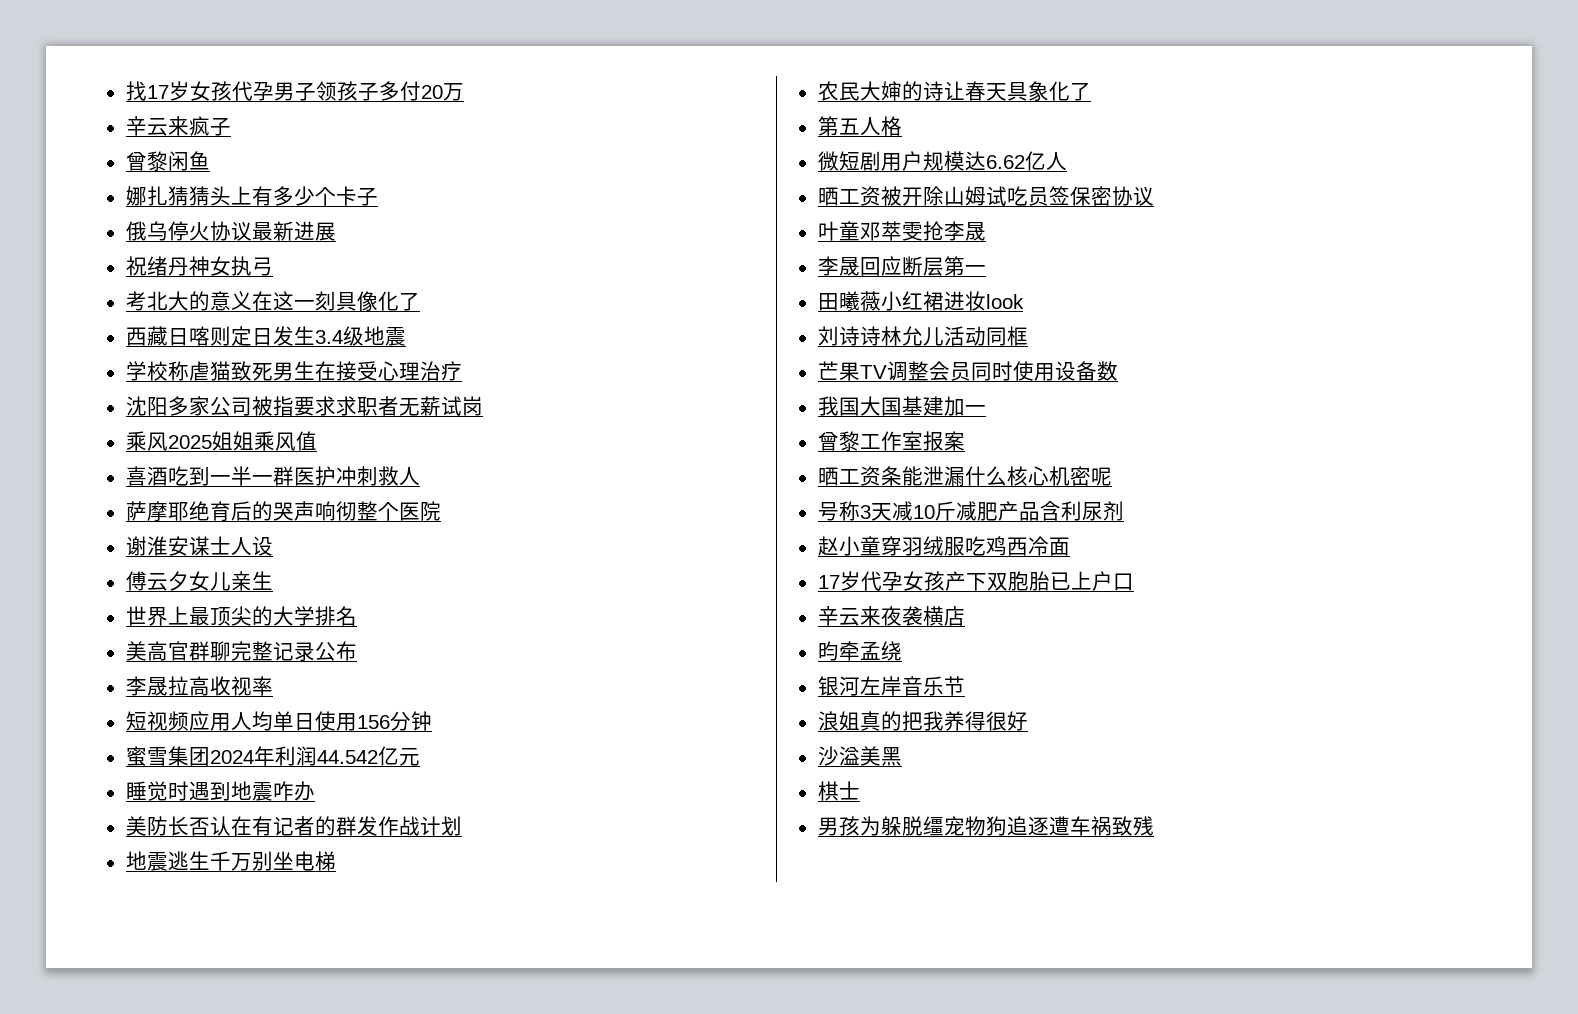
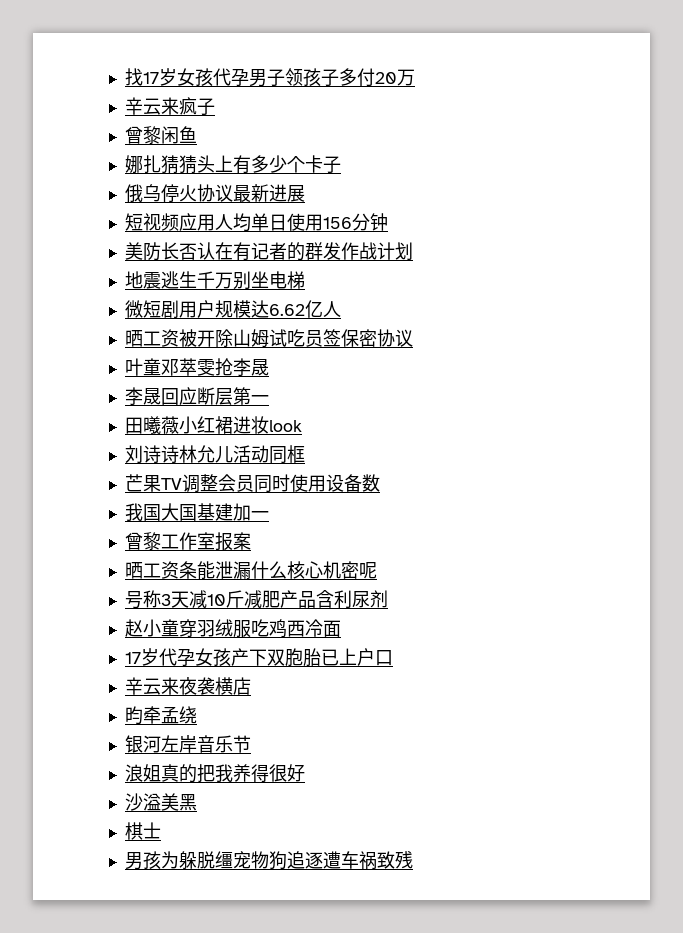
[125,256,273,276] [125,291,420,311] [125,326,406,346] [125,361,462,381] [125,396,483,416] [125,431,317,451] [125,466,420,486] [125,501,441,522] [125,536,273,556] [125,571,273,591] [125,606,357,626] [125,641,357,661] [125,676,273,696] // 祝绪丹神女执弓 // 考北大的意义在这一刻具像化了 // 西藏日喀则定日发生3.4级地震 // 学校称虐猫致死男生在接受心理治疗 // 沈阳多家公司被指要求求职者无薪试岗 // 乘风2025姐姐乘风值 // 喜酒吃到一半一群医护冲刺救人 // 萨摩耶绝育后的哭声响彻整个医院 // 谢淮安谋士人设 // 傅云夕女儿亲生 // 世界上最顶尖的大学排名 // 美高官群聊完整记录公布 // 李晟拉高收视率 -> (305, 193) none
[125,746,420,766] [125,781,315,801] // 蜜雪集团2024年利润44.542亿元 // 睡觉时遇到地震咋办 -> (388, 222) none
[817,81,1091,101] [817,116,902,136] // 农民大婶的诗让春天具象化了 // 第五人格 -> (305, 280) none

